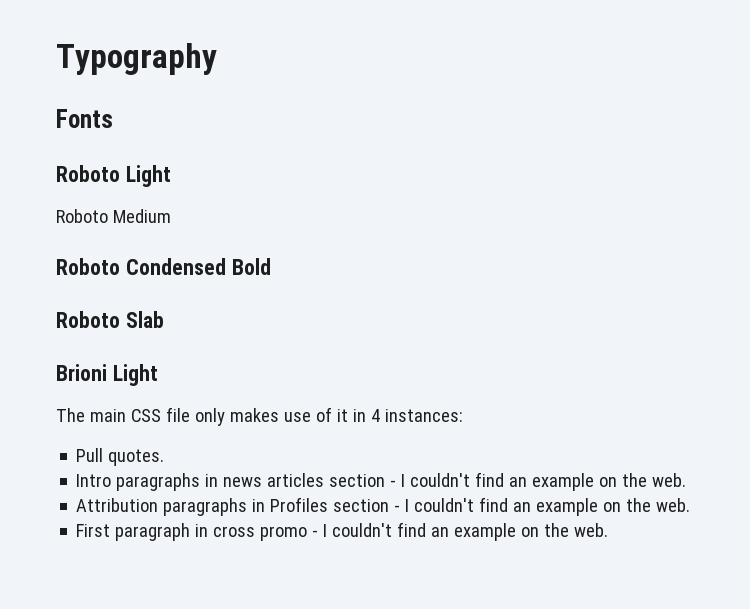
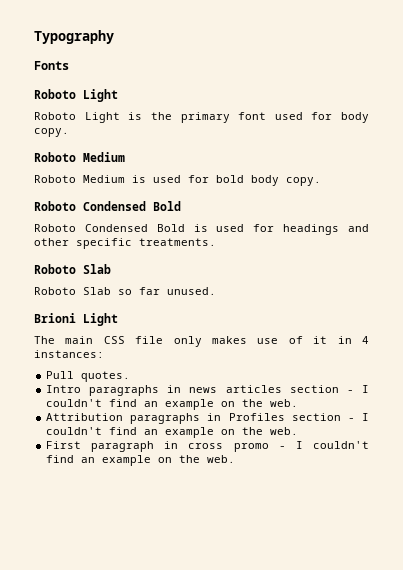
[112,209,171,223] [56,258,271,275] [56,311,164,328] Medium // Roboto Condensed Bold // Roboto Slab -> [84,112,369,123] [34,128,69,137] [34,152,125,162] [34,175,321,186] [34,201,181,211] [34,224,369,235] [34,238,216,249] [34,264,111,274] [34,287,216,295] Light is the primary font used for body copy. // Roboto Medium // Roboto Medium is used for bold body copy. // Roboto Condensed Bold // Roboto Condensed Bold is used for headings and other specific treatments. // Roboto Slab // Roboto Slab so far unused.

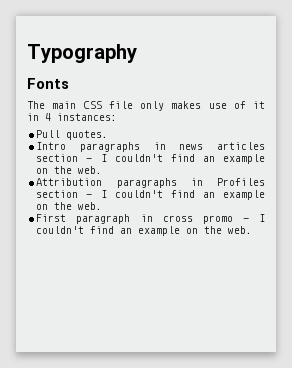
[34,89,118,102] [34,112,369,123] [34,128,69,137] [34,152,125,162] [34,175,321,186] [34,201,181,211] [34,224,369,235] [34,238,216,249] [34,264,111,274] [34,287,216,295] [34,313,118,326] // Roboto Light // Roboto Light is the primary font used for body copy. // Roboto Medium // Roboto Medium is used for bold body copy. // Roboto Condensed Bold // Roboto Condensed Bold is used for headings and other specific treatments. // Roboto Slab // Roboto Slab so far unused. // Brioni Light -> (69, 83) none

